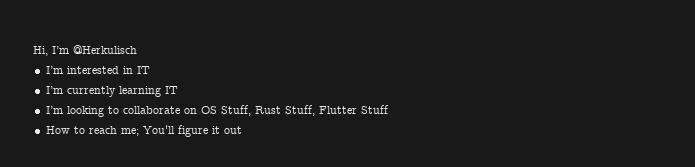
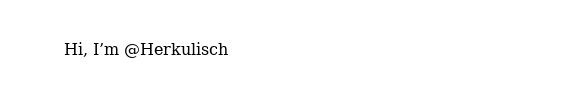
[45,66,150,74] [45,86,178,97] [45,105,389,117] [45,125,242,137] // I’m interested in IT // I’m currently learning IT // I’m looking to collaborate on OS Stuff, Rust Stuff, Flutter Stuff // How to reach me; You'll figure it out -> (228, 50) none

